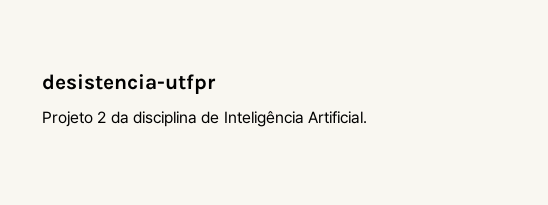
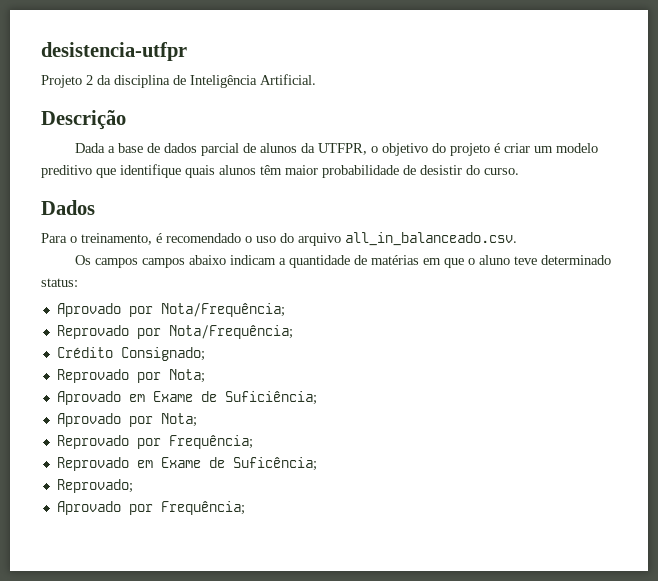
(367, 117) none -> [41,110,126,130] [75,143,599,156] [41,164,519,178] [41,200,95,215] [41,232,517,246] [75,255,612,268] [41,278,78,287] [56,303,285,317] [56,325,293,339] [56,347,205,361] [56,369,205,383] [56,391,317,405] [56,413,197,427] [56,435,253,449] [56,457,317,471] [56,479,133,493] [56,501,245,515] // Descrição // Dada a base de dados parcial de alunos da UTFPR, o objetivo do projeto é criar um modelo preditivo que identifique quais alunos têm maior probabilidade de desistir do curso. // Dados // Para o treinamento, é recomendado o uso do arquivo all_in_balanceado.csv. // Os campos campos abaixo indicam a quantidade de matérias em que o aluno teve determinado status: // Aprovado por Nota/Frequência; // Reprovado por Nota/Frequência; // Crédito Consignado; // Reprovado por Nota; // Aprovado em Exame de Suficiência; // Aprovado por Nota; // Reprovado por Frequência; // Reprovado em Exame de Suficência; // Reprovado; // Aprovado por Frequência;

